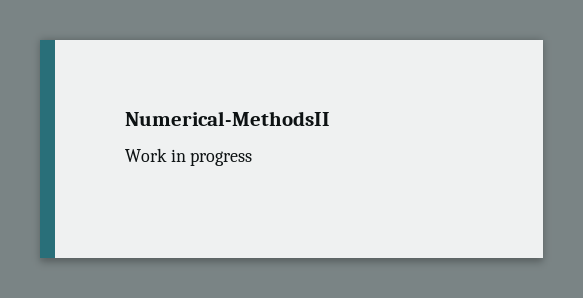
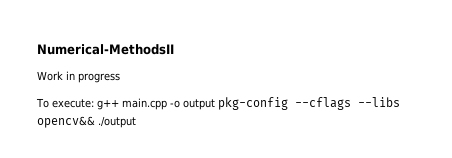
(253, 158) none -> [36,97,400,110] [37,116,136,128] // To execute: g++ main.cpp -o output pkg-config --cflags --libs opencv&& ./output

